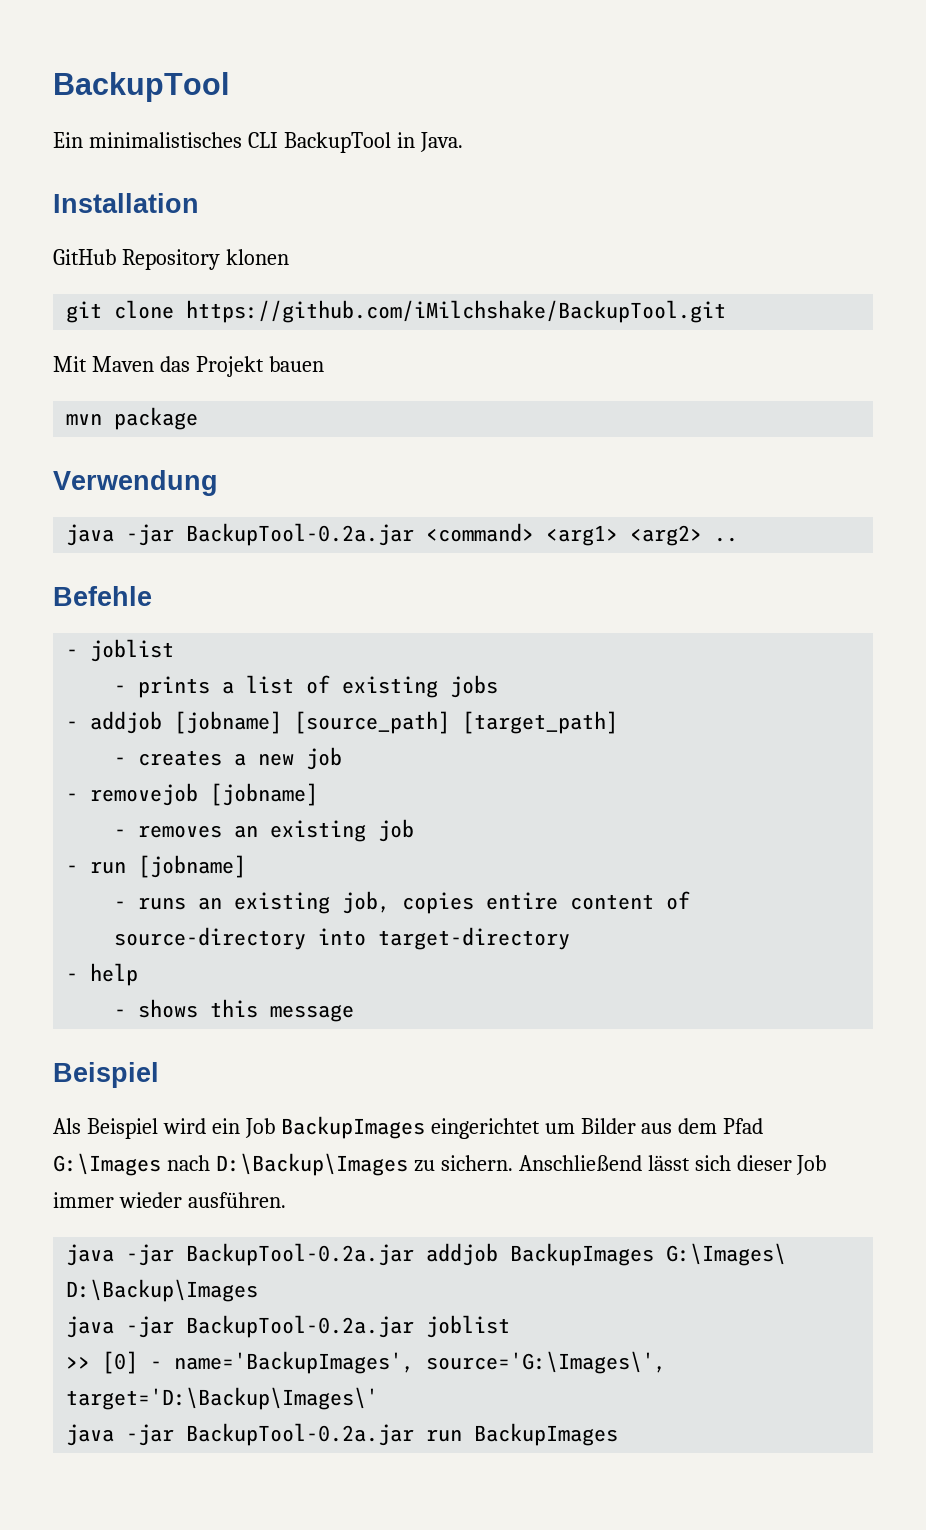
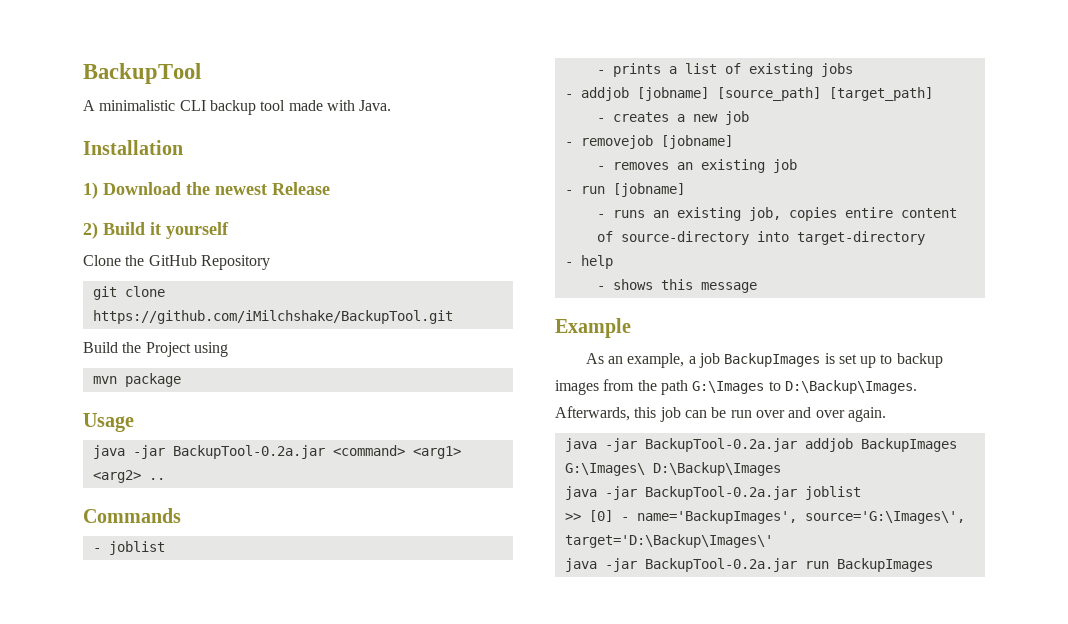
[53,132,463,153] [53,193,199,213] Ein minimalistisches CLI BackupTool in Java. // Installation // -> [83,100,392,115] [83,140,183,155] [83,182,330,199] [83,222,229,239] [83,255,145,266] A minimalistic CLI backup tool made with Java. // Installation // 1) Download the newest Release // 2) Build it yourself // Clone the
[225,249,289,265] klonen -> (270, 262) none
[53,356,324,377] Mit Maven das Projekt bauen -> [83,342,228,357] Build the Project using
[53,470,218,496] Verwendung -> [83,413,134,432] Usage
[53,586,152,606] Befehle -> [83,508,181,523] Commands
[53,1062,159,1088] [53,1116,764,1139] [53,1153,827,1176] [53,1192,286,1208] Beispiel // Als Beispiel wird ein Job BackupImages eingerichtet um Bilder aus dem Pfad G:\Images nach D:\Backup\Images zu sichern. Anschließend lässt sich dieser Job immer wieder ausführen. -> [555,318,631,338] [585,353,943,368] [555,379,917,395] [555,406,886,422] Example // As an example, a job BackupImages is set up to backup images from the path G:\Images to D:\Backup\Images. Afterwards, this job can be run over and over again.

